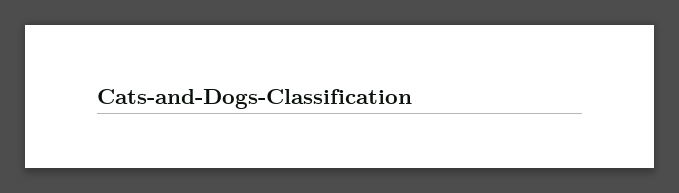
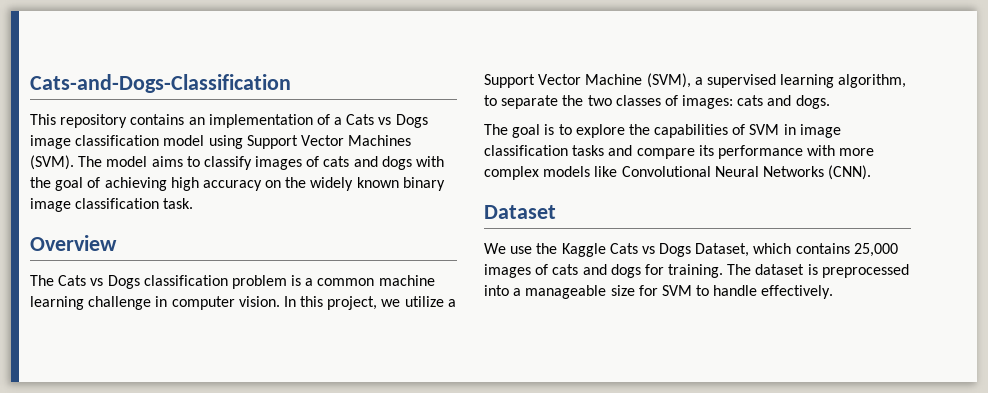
(412, 99) none -> [30,114,428,128] [30,135,412,149] [30,155,445,170] [30,177,445,191] [30,198,194,212] [30,235,117,251] [30,275,435,289] [30,296,456,310] [484,73,907,88] [484,95,830,109] [484,124,841,138] [484,145,875,159] [484,165,872,180] [484,205,556,219] [484,243,898,257] [484,264,909,278] [484,285,834,299] // This repository contains an implementation of a Cats vs Dogs image classification model using Support Vector Machines (SVM). The model aims to classify images of cats and dogs with the goal of achieving high accuracy on the widely known binary image classification task. // Overview // The Cats vs Dogs classification problem is a common machine learning challenge in computer vision. In this project, we utilize a Support Vector Machine (SVM), a supervised learning algorithm, to separate the two classes of images: cats and dogs. // The goal is to explore the capabilities of SVM in image classification tasks and compare its performance with more complex models like Convolutional Neural Networks (CNN). // Dataset // We use the Kaggle Cats vs Dogs Dataset, which contains 25,000 images of cats and dogs for training. The dataset is preprocessed into a manageable size for SVM to handle effectively.

